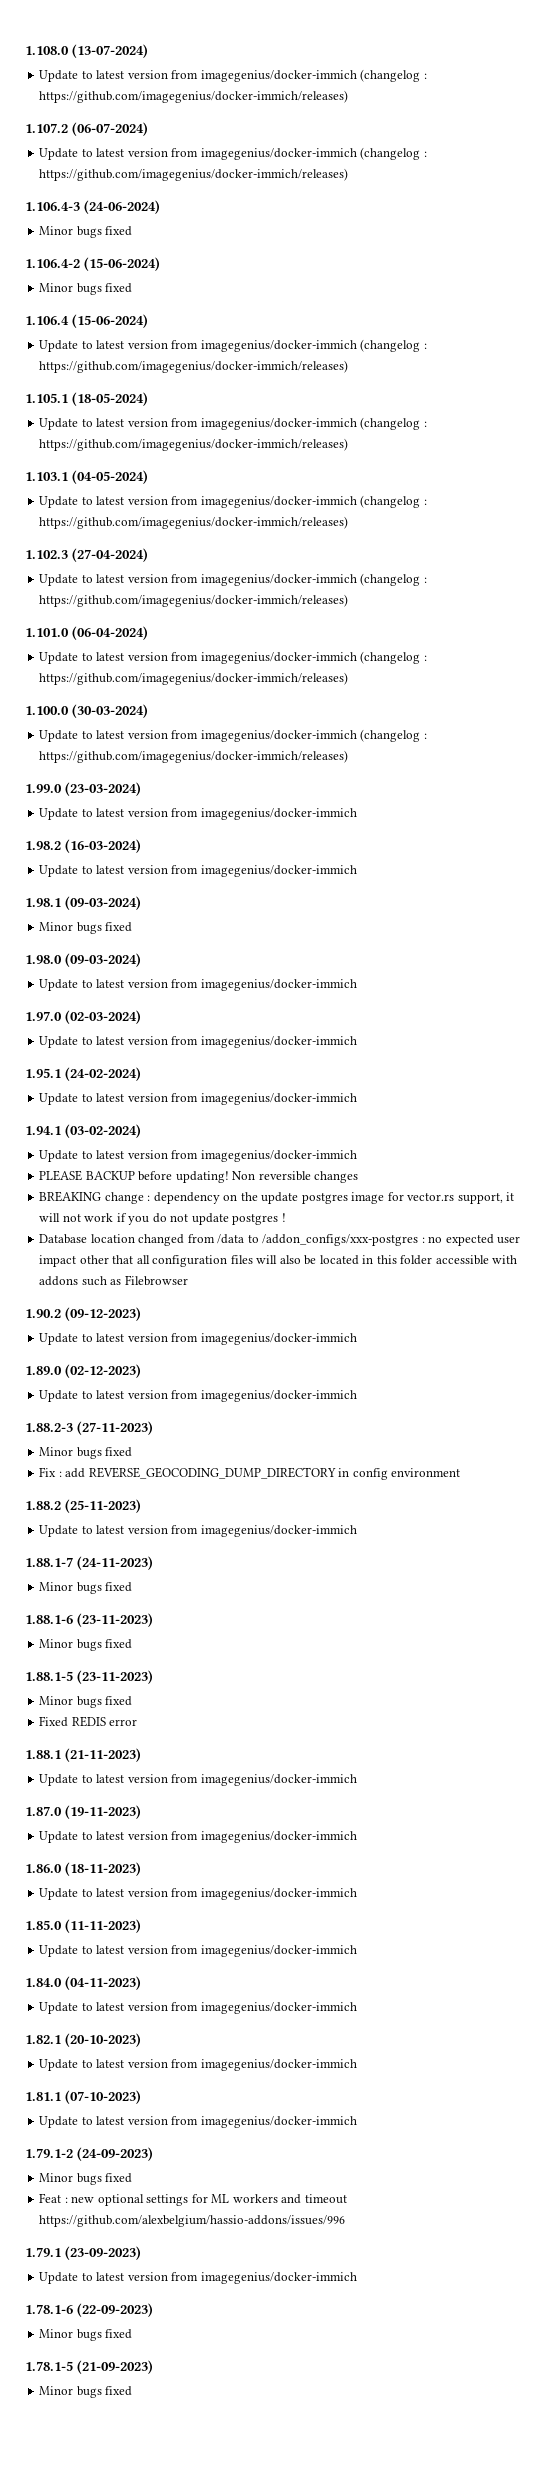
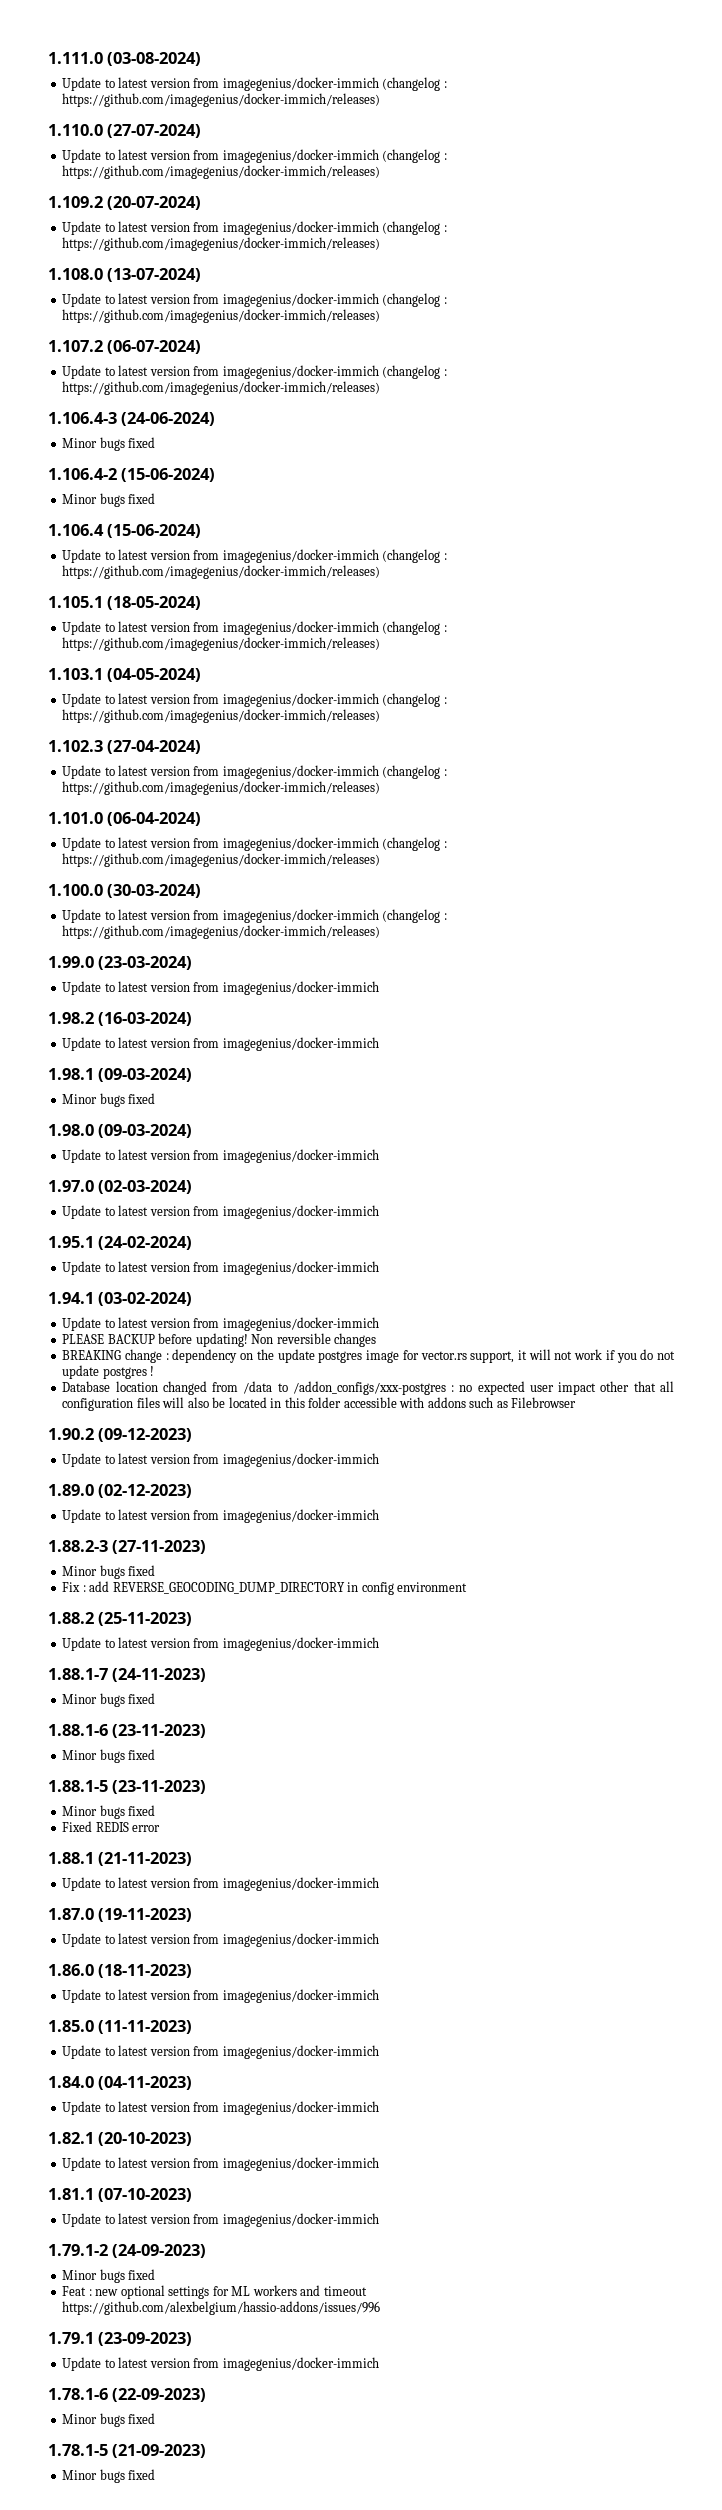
(25, 50) none -> [48,52,202,66] [62,77,447,91] [62,93,381,107] [48,124,202,138] [62,149,447,163] [62,165,381,179] [48,196,202,210] [62,221,447,235] [62,237,381,251] 1.111.0 (03-08-2024) // Update to latest version from imagegenius/docker-immich (changelog : https://github.com/imagegenius/docker-immich/releases) // 1.110.0 (27-07-2024) // Update to latest version from imagegenius/docker-immich (changelog : https://github.com/imagegenius/docker-immich/releases) // 1.109.2 (20-07-2024) // Update to latest version from imagegenius/docker-immich (changelog : https://github.com/imagegenius/docker-immich/releases) //

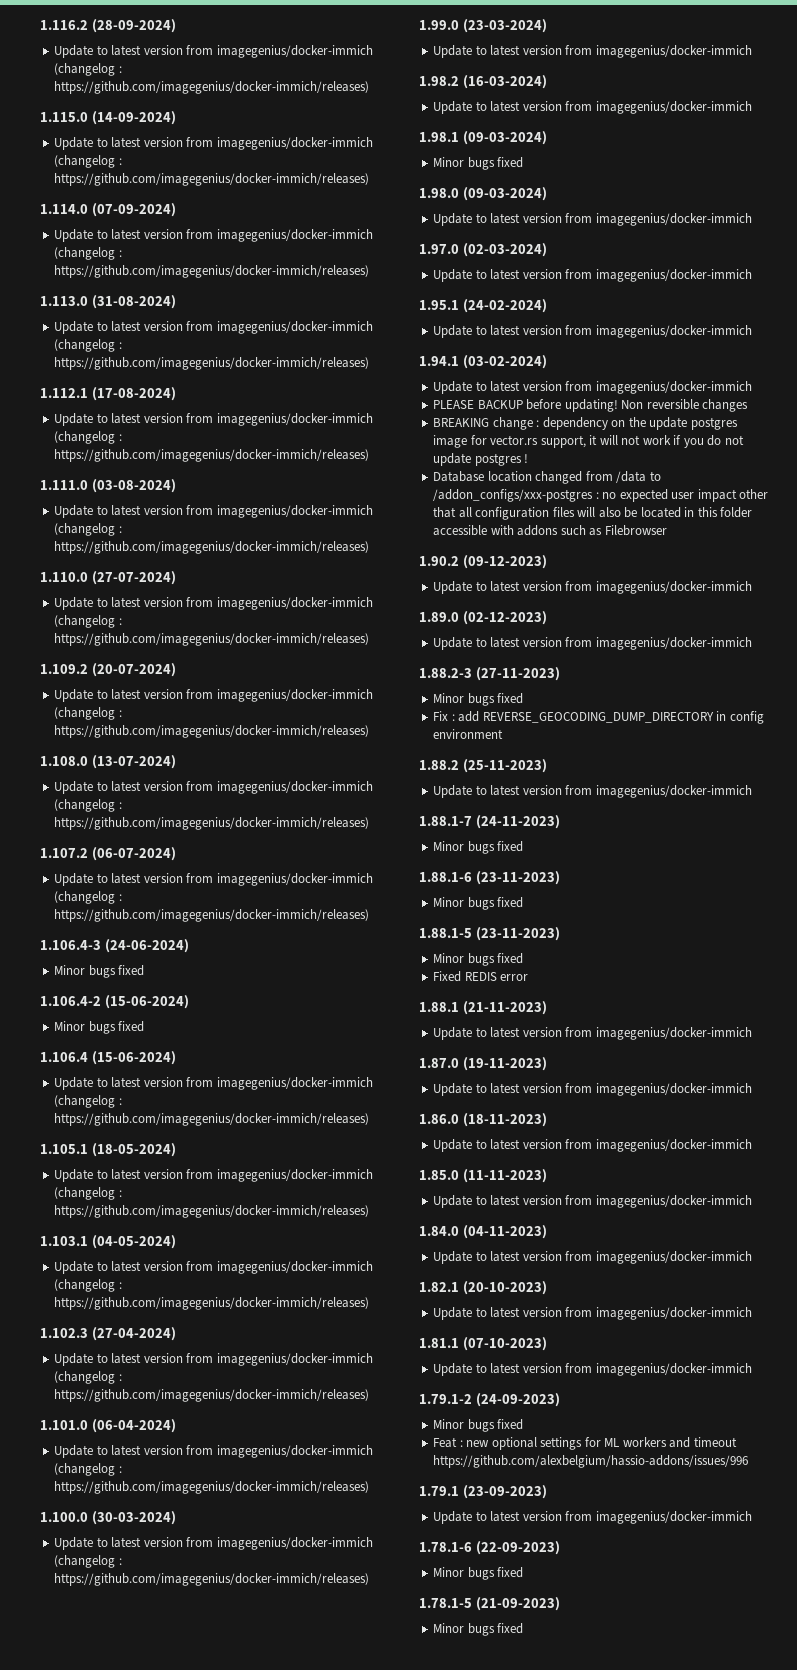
(48, 58) none -> [40,19,176,33] [54,45,373,58] [54,63,122,76] [54,81,370,94] [40,111,176,125] [54,137,373,150] [54,155,122,168] [54,173,370,186] [40,203,176,217] [54,229,373,242] [54,247,122,260] [54,265,370,278] [40,295,176,309] [54,321,373,334] [54,339,122,352] [54,357,370,370] [40,387,176,401] [54,413,373,426] [54,431,122,444] [54,449,370,462] 1.116.2 (28-09-2024) // Update to latest version from imagegenius/docker-immich (changelog : https://github.com/imagegenius/docker-immich/releases) // 1.115.0 (14-09-2024) // Update to latest version from imagegenius/docker-immich (changelog : https://github.com/imagegenius/docker-immich/releases) // 1.114.0 (07-09-2024) // Update to latest version from imagegenius/docker-immich (changelog : https://github.com/imagegenius/docker-immich/releases) // 1.113.0 (31-08-2024) // Update to latest version from imagegenius/docker-immich (changelog : https://github.com/imagegenius/docker-immich/releases) // 1.112.1 (17-08-2024) // Update to latest version from imagegenius/docker-immich (changelog : https://github.com/imagegenius/docker-immich/releases) //

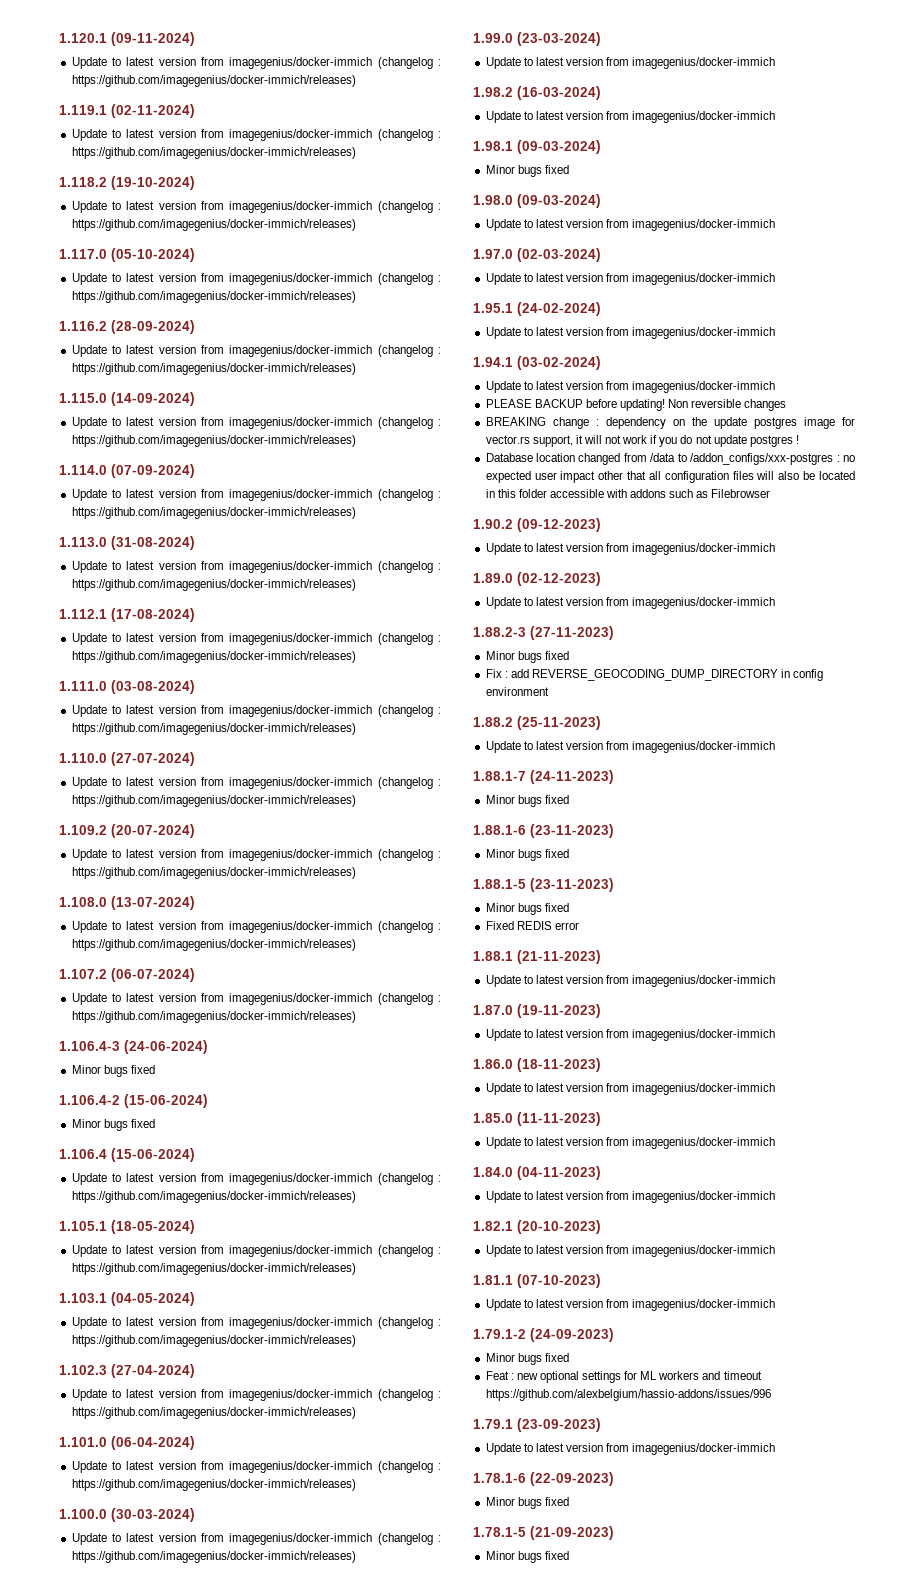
(40, 25) none -> [59,32,195,46] [71,57,441,69] [71,75,356,87] [59,104,195,118] [71,129,441,141] [71,147,356,159] [59,176,195,190] [71,201,441,213] [71,219,356,231] [59,248,195,262] [71,273,441,285] [71,291,356,303] 1.120.1 (09-11-2024) // Update to latest version from imagegenius/docker-immich (changelog : https://github.com/imagegenius/docker-immich/releases) // 1.119.1 (02-11-2024) // Update to latest version from imagegenius/docker-immich (changelog : https://github.com/imagegenius/docker-immich/releases) // 1.118.2 (19-10-2024) // Update to latest version from imagegenius/docker-immich (changelog : https://github.com/imagegenius/docker-immich/releases) // 1.117.0 (05-10-2024) // Update to latest version from imagegenius/docker-immich (changelog : https://github.com/imagegenius/docker-immich/releases) //

